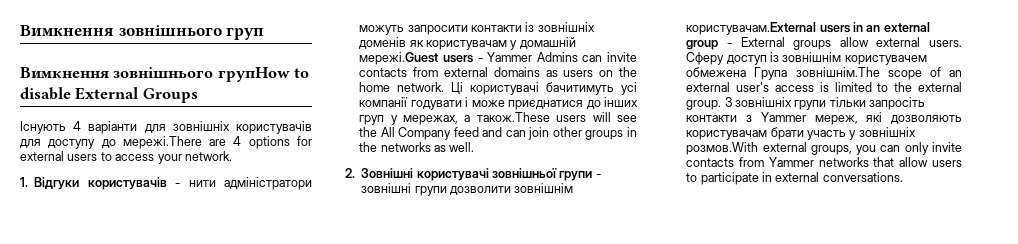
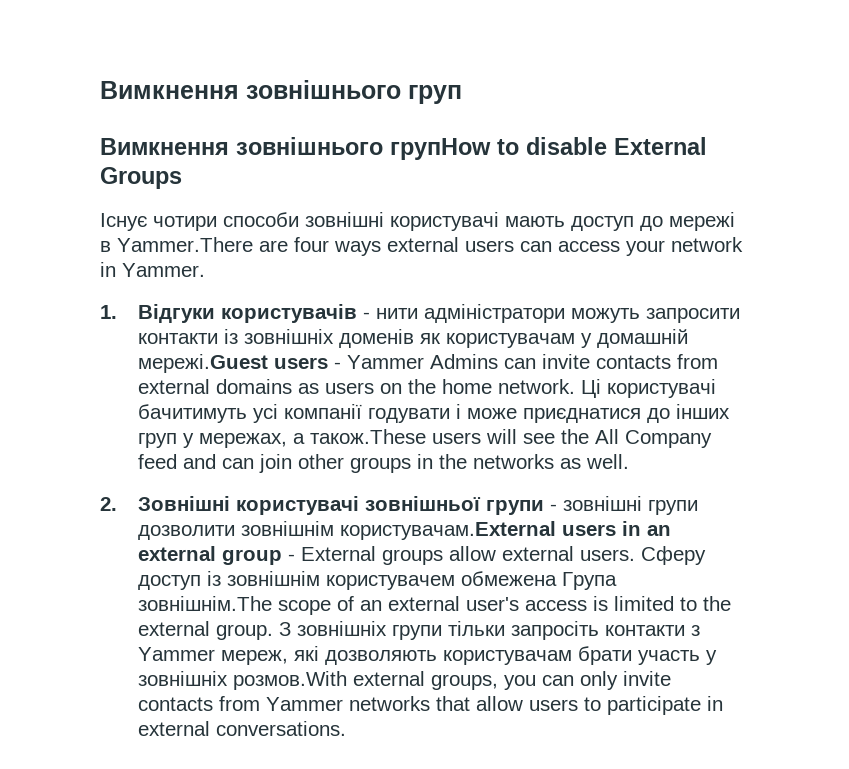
[20,121,312,134] [20,136,312,149] Існують 4 варіанти для зовнішніх користувачів для доступу до мережі.There are 4 options for -> [100,212,735,231] [100,237,381,256] Існує чотири способи зовнішні користувачі мають доступ до мережі в Yammer.There are four ways
[100,152,112,161] to -> [520,241,552,252] can
[184,151,232,161] network. -> [671,237,743,252] [100,262,205,277] network in Yammer.

